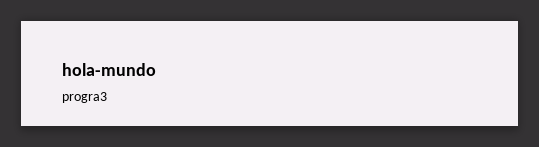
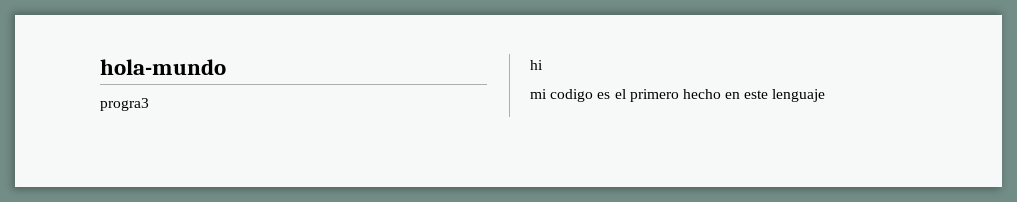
(107, 97) none -> [530,60,543,70] [530,89,826,102] // hi // mi codigo es el primero hecho en este lenguaje

